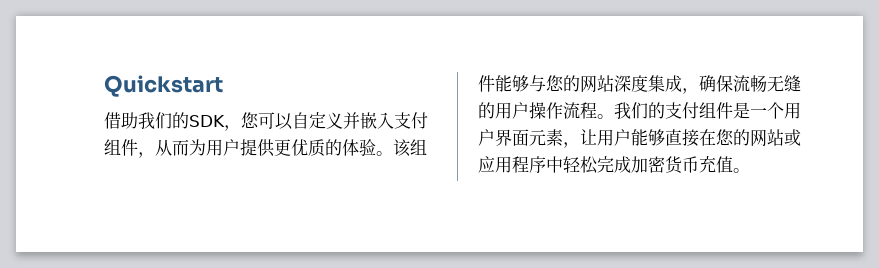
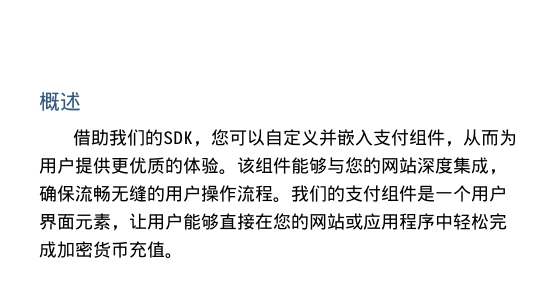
[104,75,223,97] Quickstart -> [39,92,81,111] 概述

